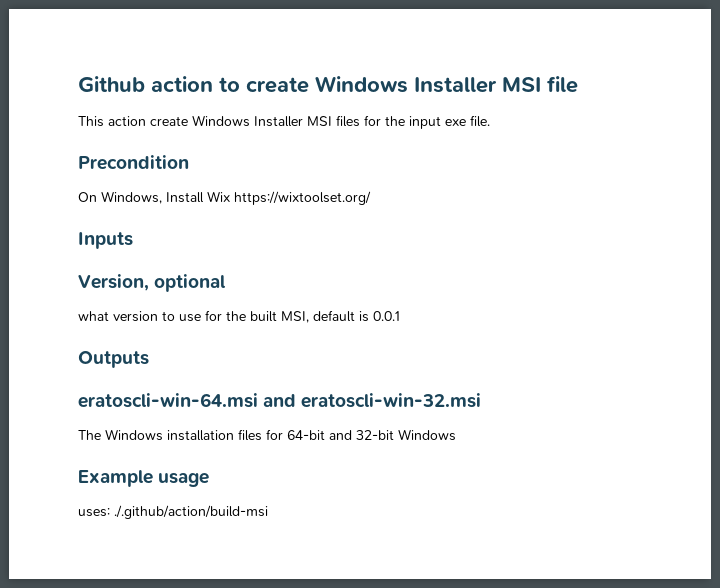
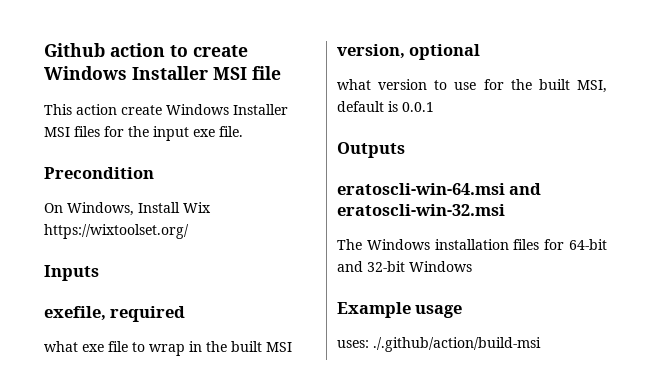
[78,274,149,291] Version, -> [44,306,186,322] [44,341,292,356] [337,44,405,59] exefile, required // what exe file to wrap in the built MSI // version,

